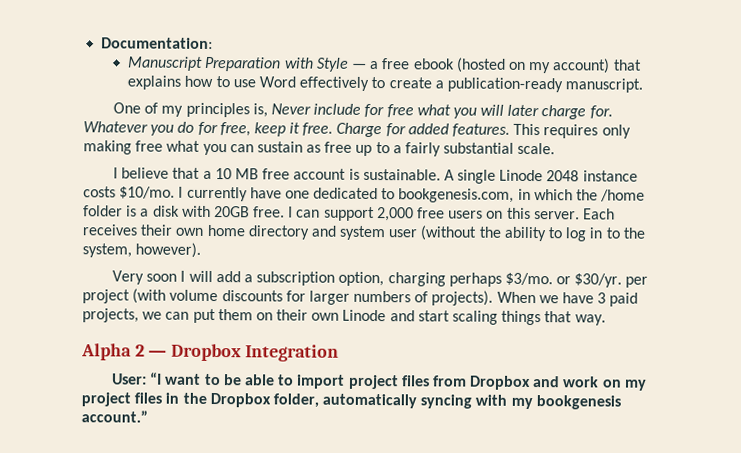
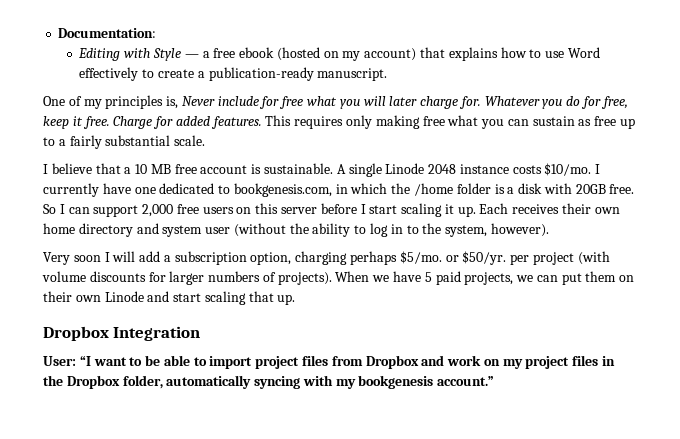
[127,56,282,72] Manuscript Preparation -> [78,48,121,61] Editing
(286, 212) none -> [43,204,56,214] So
[533,211,580,220] server. -> [281,203,476,217] server before I start scaling it up.
[504,272,623,288] $3/mo. or $30/yr. -> [399,251,507,265] $5/mo. or $50/yr.
[597,292,607,304] 3 -> [424,272,432,282] 5
[501,310,606,326] [81,343,168,361] things that way. // Alpha 2 — -> [248,291,296,305] that up. //

